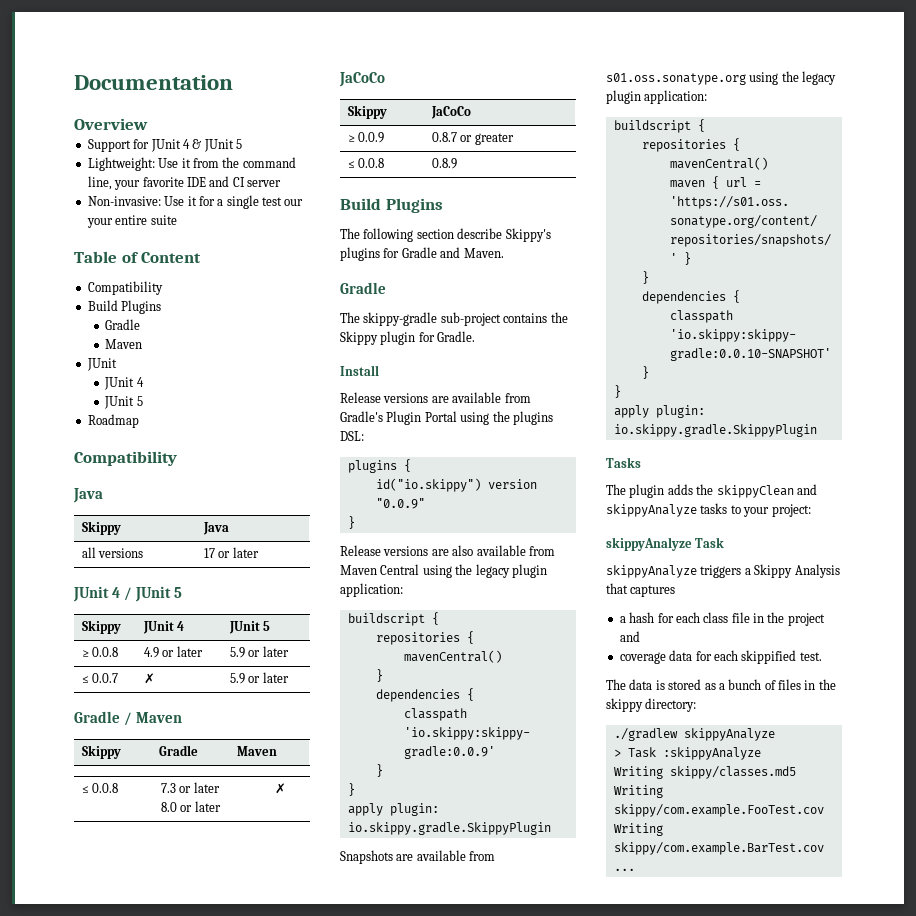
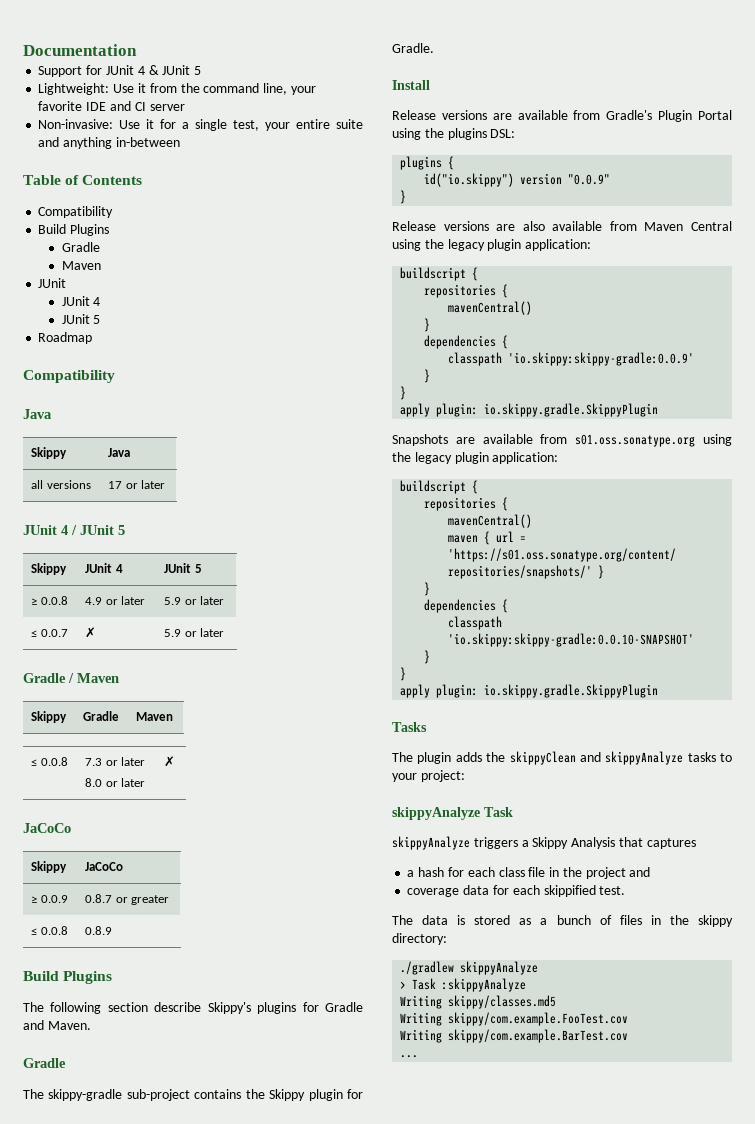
[74,118,148,130] // Overview -> (137, 50) none
[262,197,304,206] test our -> [233,120,260,131] test,
(177, 220) none -> [38,137,180,149] and anything in-between
[141,252,202,263] Content -> [82,175,143,185] Contents

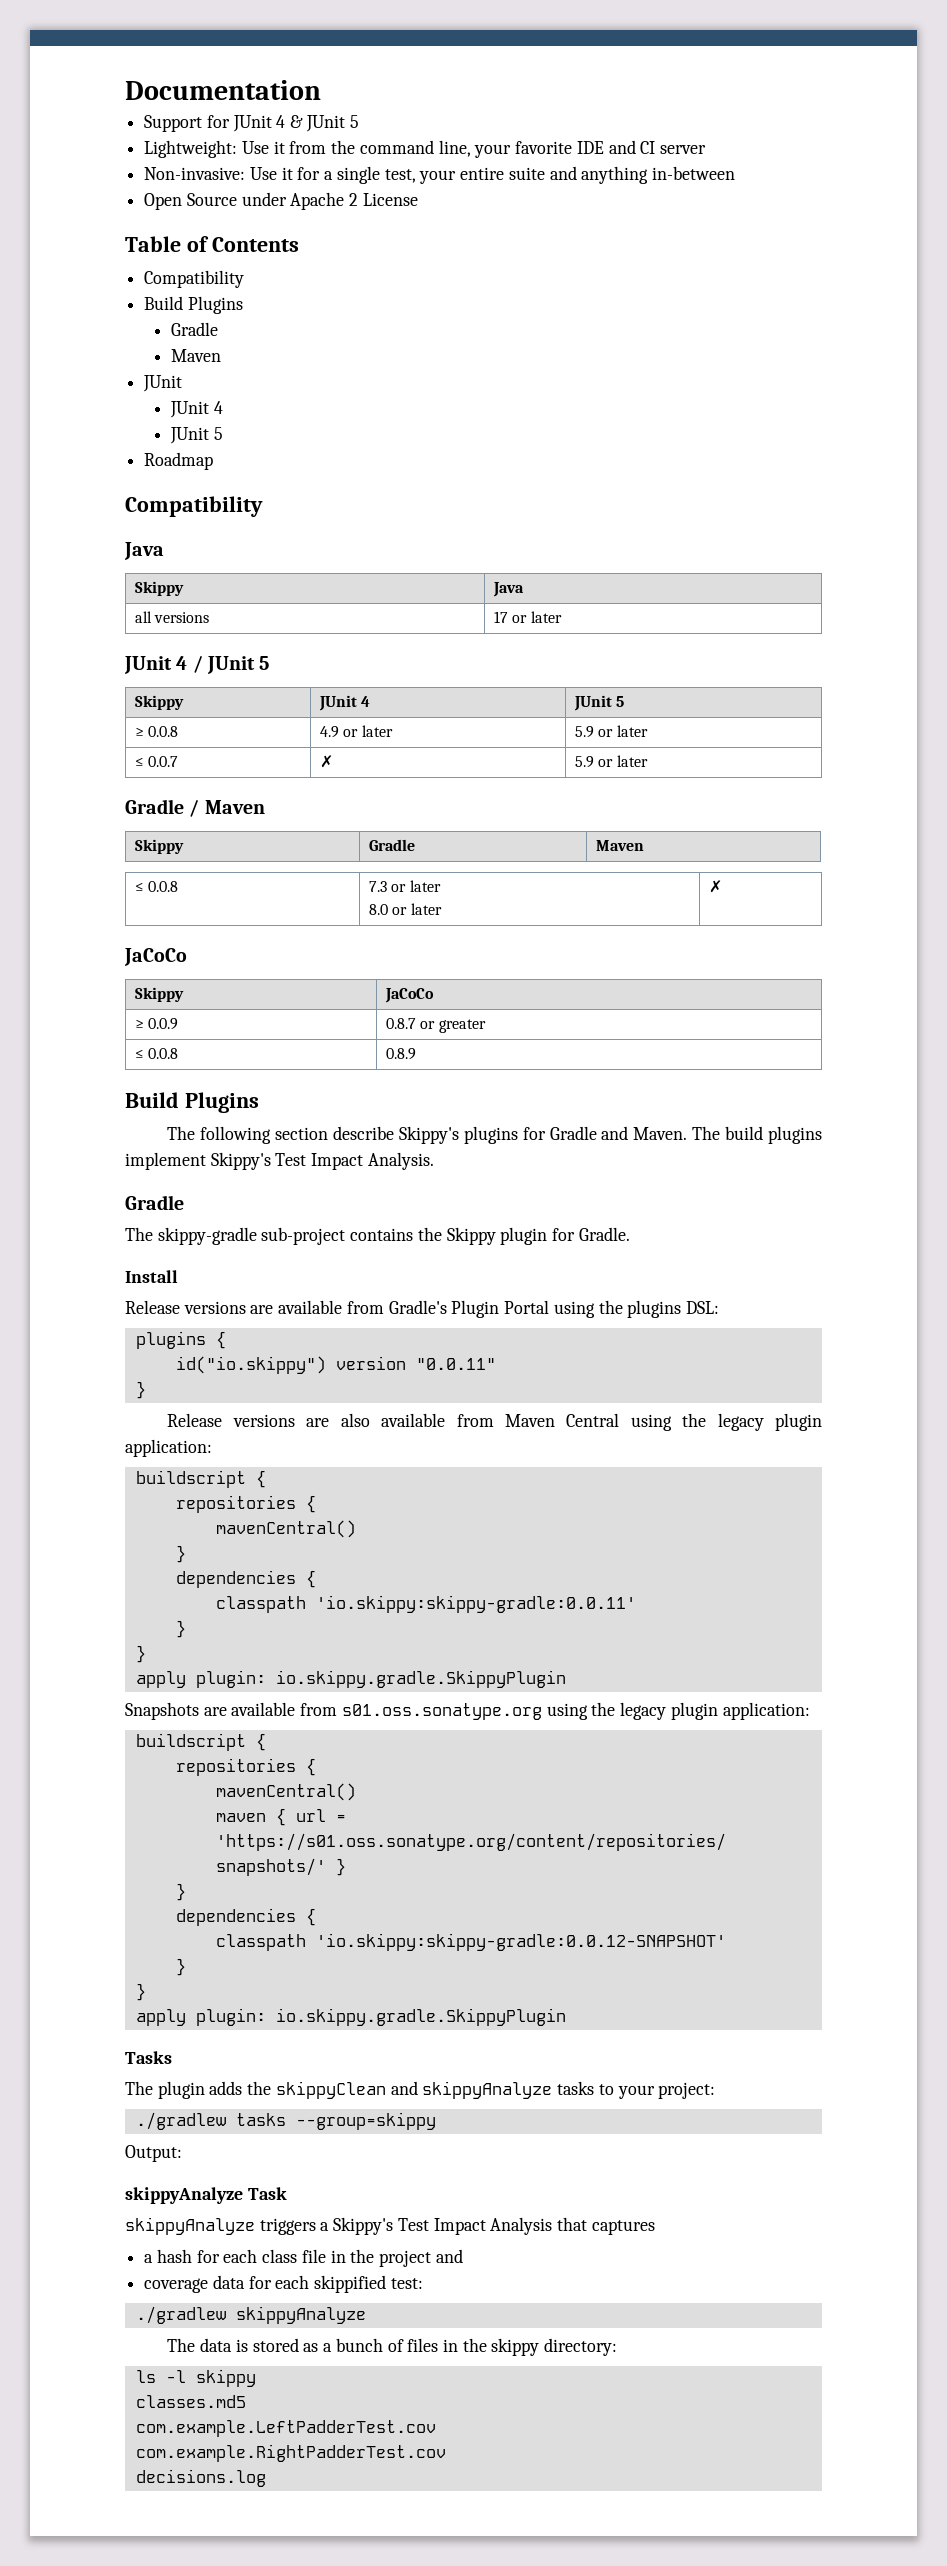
(180, 142) none -> [144,192,418,210] // Open Source under Apache 2 License
(91, 1025) none -> [692,1126,822,1144] [125,1152,434,1170] The build plugins implement Skippy's Test Impact Analysis.
[568,174,611,185] "0.0.9" -> [415,1358,496,1370] "0.0.11"
[508,352,695,366] 'io.skippy:skippy-gradle:0.0.9' -> [315,1595,636,1613] 'io.skippy:skippy-gradle:0.0.11'
[448,633,695,647] 'io.skippy:skippy-gradle:0.0.10-SNAPSHOT' -> [315,1933,726,1951] 'io.skippy:skippy-gradle:0.0.12-SNAPSHOT'
(465, 776) none -> [135,2112,436,2130] [125,2145,182,2162] // ./gradlew tasks --group=skippy // Output:
[532,837,569,849] Skippy -> [333,2217,486,2235] Skippy's Test Impact
[599,886,626,895] test. -> [390,2278,423,2289] [135,2306,366,2324] test: // ./gradlew skippyAnalyze
[400,961,539,975] [400,978,527,992] [400,995,557,1009] [400,1012,629,1026] [400,1029,629,1043] [400,1055,419,1058] ./gradlew skippyAnalyze // > Task :skippyAnalyze // Writing skippy/classes.md5 // Writing skippy/com.example.FooTest.cov // Writing skippy/com.example.BarTest.cov // ... -> [135,2369,256,2387] [135,2395,246,2408] [135,2420,436,2437] [135,2444,446,2462] [135,2469,266,2487] ls -l skippy // classes.md5 // com.example.LeftPadderTest.cov // com.example.RightPadderTest.cov // decisions.log

